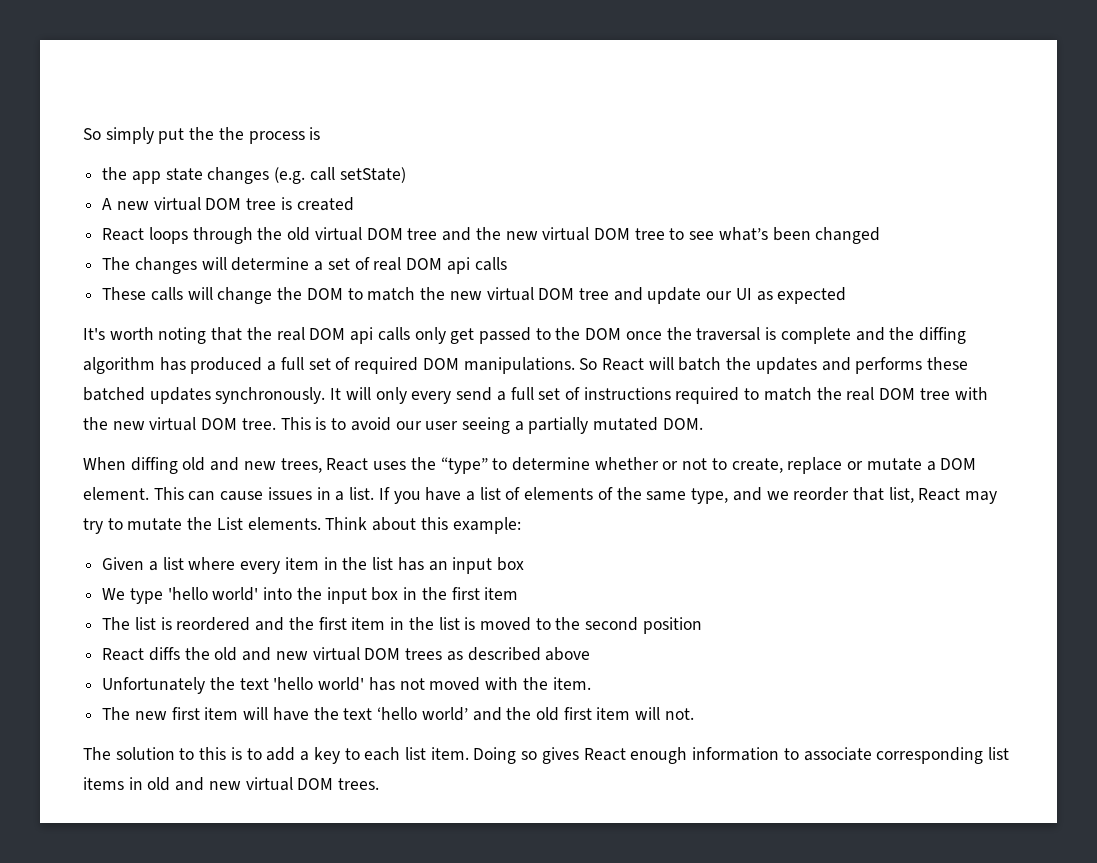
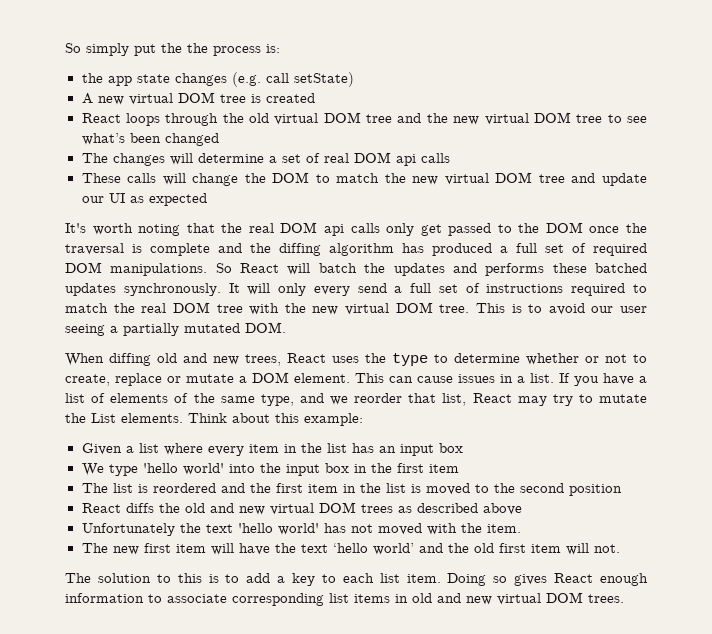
[309,127,321,140] is -> [266,44,280,53] is:
[440,457,488,474] “type” -> [392,353,428,366] type

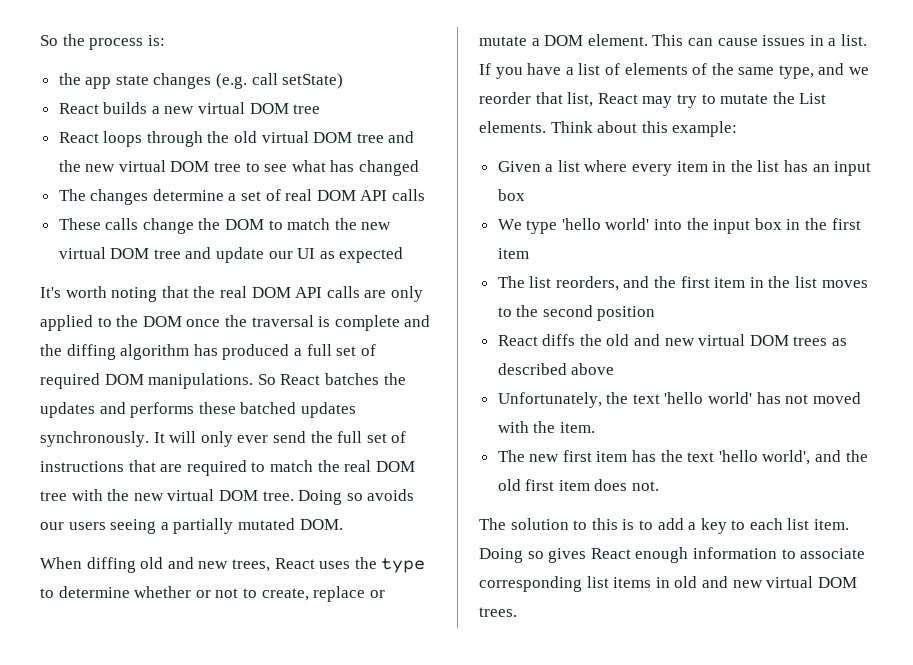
[65,43,182,56] So simply put the -> [40,35,58,46] So
[81,92,315,105] A new virtual DOM tree is created -> [58,102,321,114] React builds a new virtual DOM tree
[81,133,161,145] what’s been -> [291,160,355,172] what has
[169,153,193,165] will -> (149, 197) none
[395,154,416,166] api -> [360,190,388,201] API
[162,173,186,185] will -> (139, 224) none
[323,223,492,236] api calls only get passed -> [295,286,423,302] [40,315,93,331] API calls are only applied
[287,263,357,275] will batch -> [324,373,379,385] batches
[313,283,403,296] every send a -> [237,431,333,443] ever send the
(564, 288) none -> [128,460,183,472] that are
[475,303,647,315] This is to avoid our user -> [298,489,415,505] [40,522,106,530] Doing so avoids our users
[137,483,216,493] is reordered -> [555,276,619,291] reorders,
[410,483,470,495] is moved -> [821,280,868,288] moves
[81,523,175,536] Unfortunately -> [497,392,602,408] Unfortunately,
[210,543,414,555] will have the text ‘hello world’ -> [632,450,811,465] has the text 'hello world',
[565,543,589,555] will -> [594,479,628,491] does

